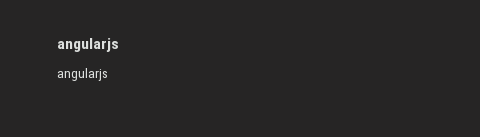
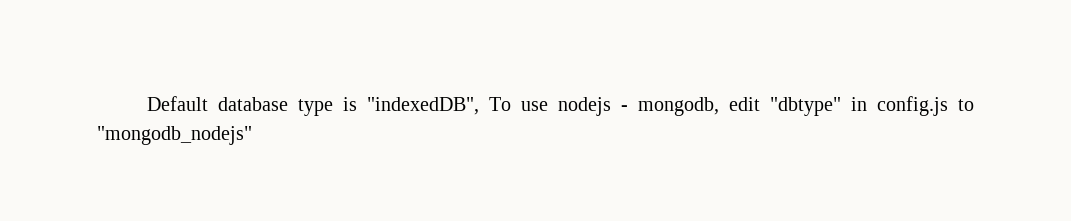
[57,38,119,52] [57,68,108,81] angularjs // angularjs -> [146,96,974,116] [97,126,252,145] Default database type is "indexedDB", To use nodejs - mongodb, edit "dbtype" in config.js to "mongodb_nodejs"

